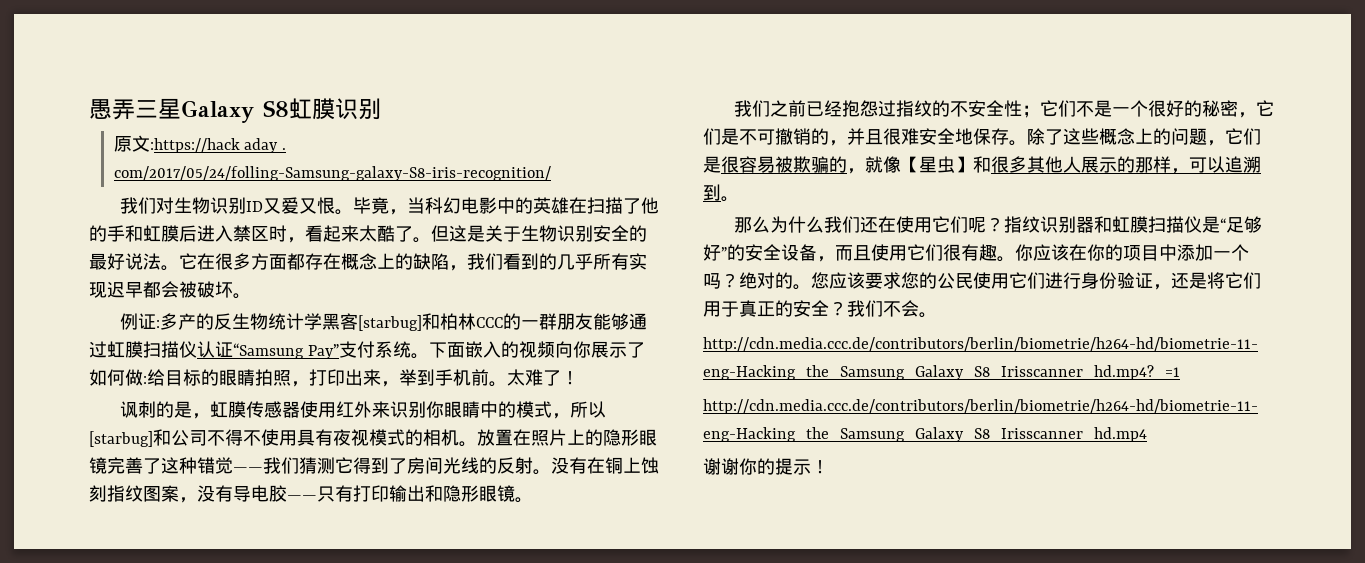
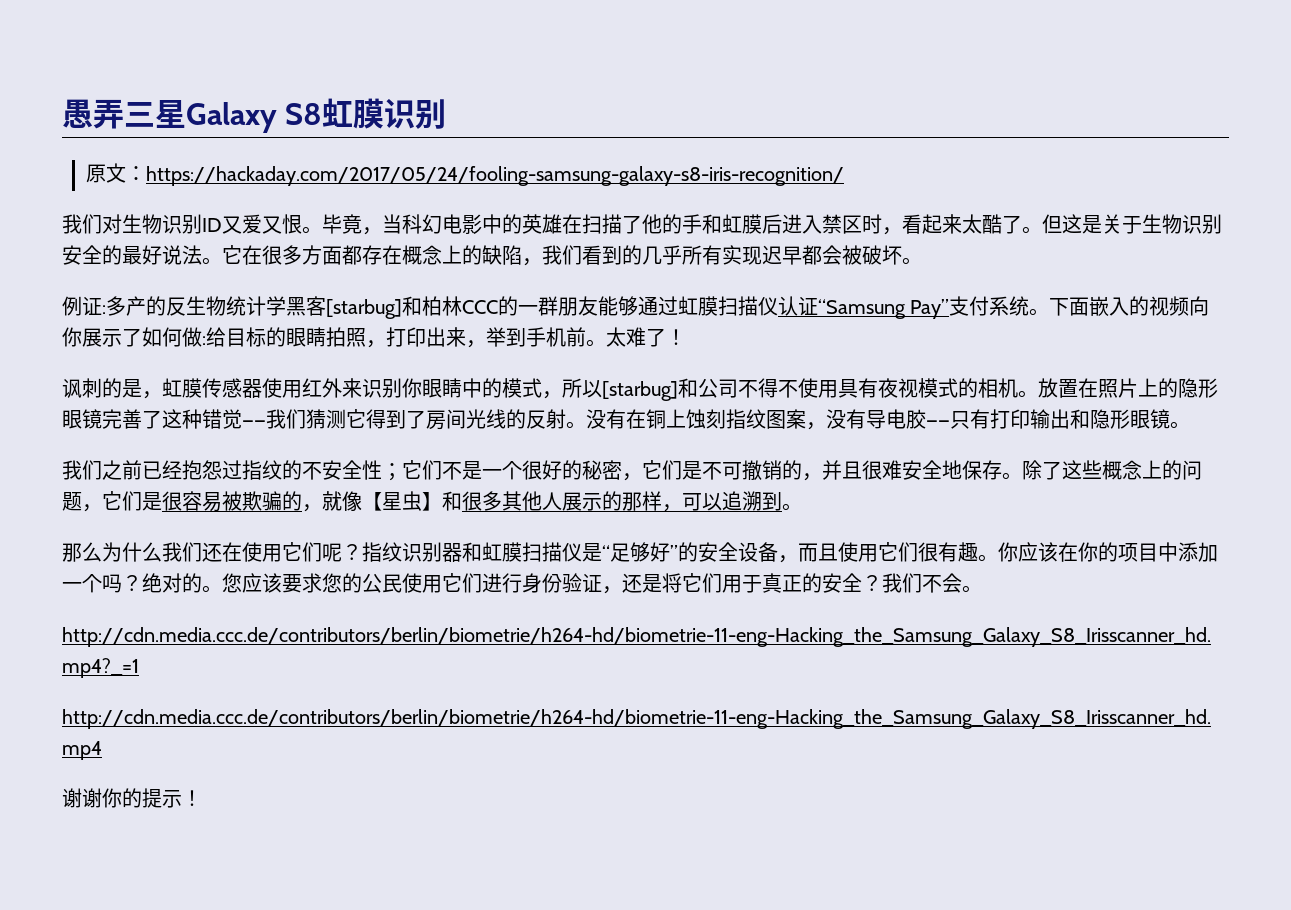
[149,138,286,153] [113,166,551,181] :https://hack aday . com/2017/05/24/folling-Samsung-galaxy-S8-iris-recognition/ -> [125,166,844,186] ：https://hackaday.com/2017/05/24/fooling-samsung-galaxy-s8-iris-recognition/

